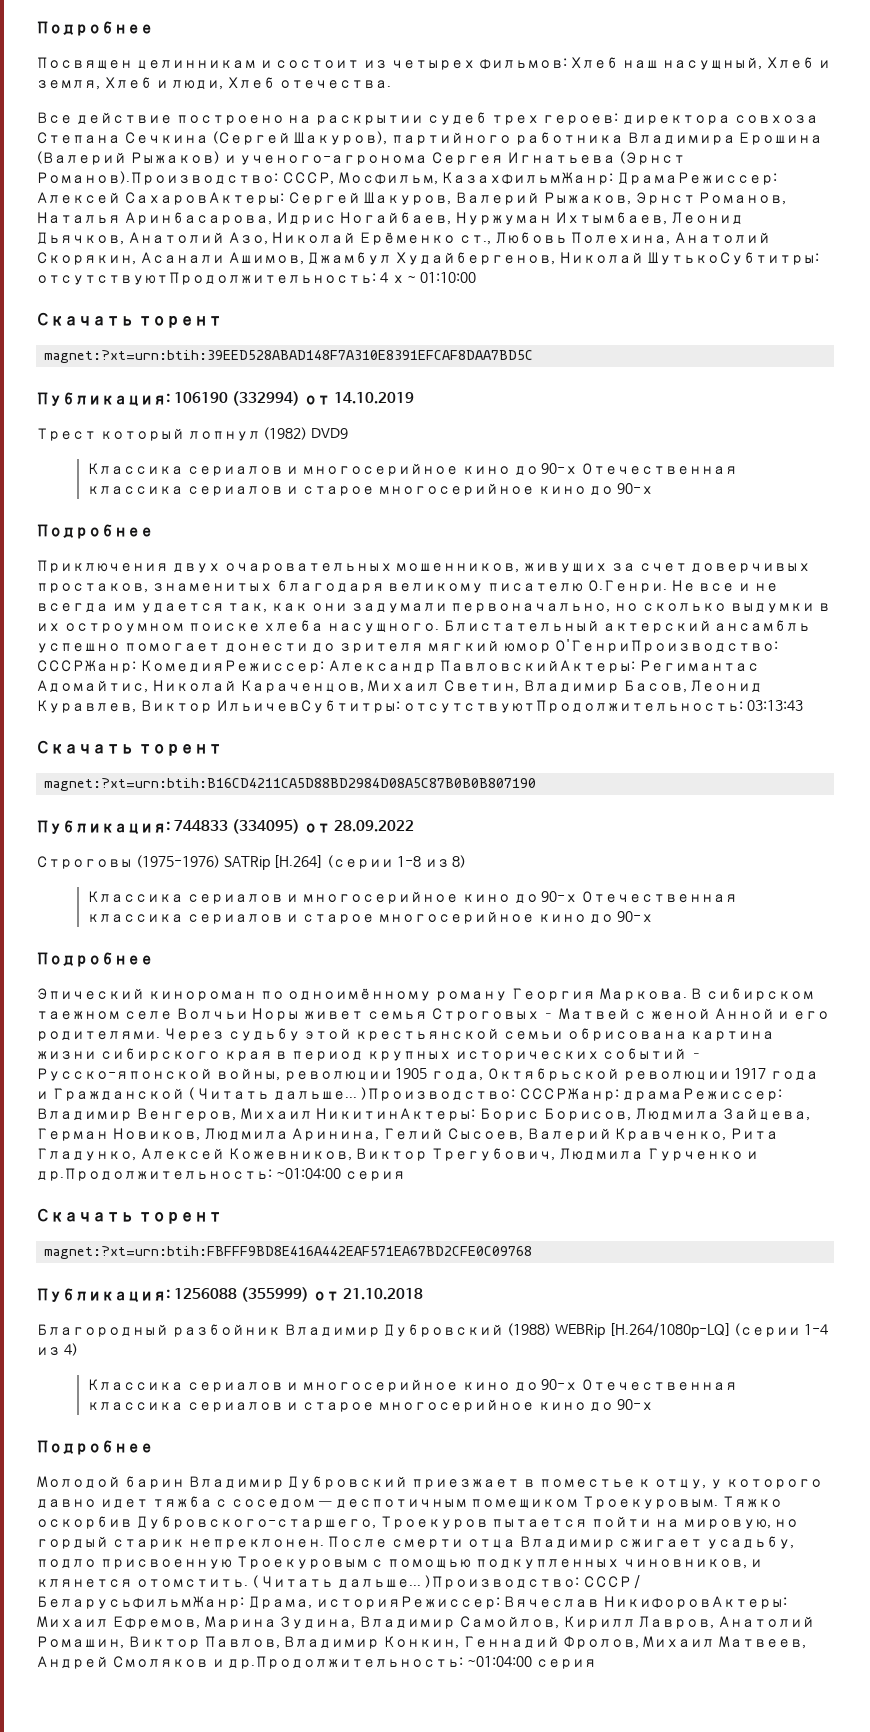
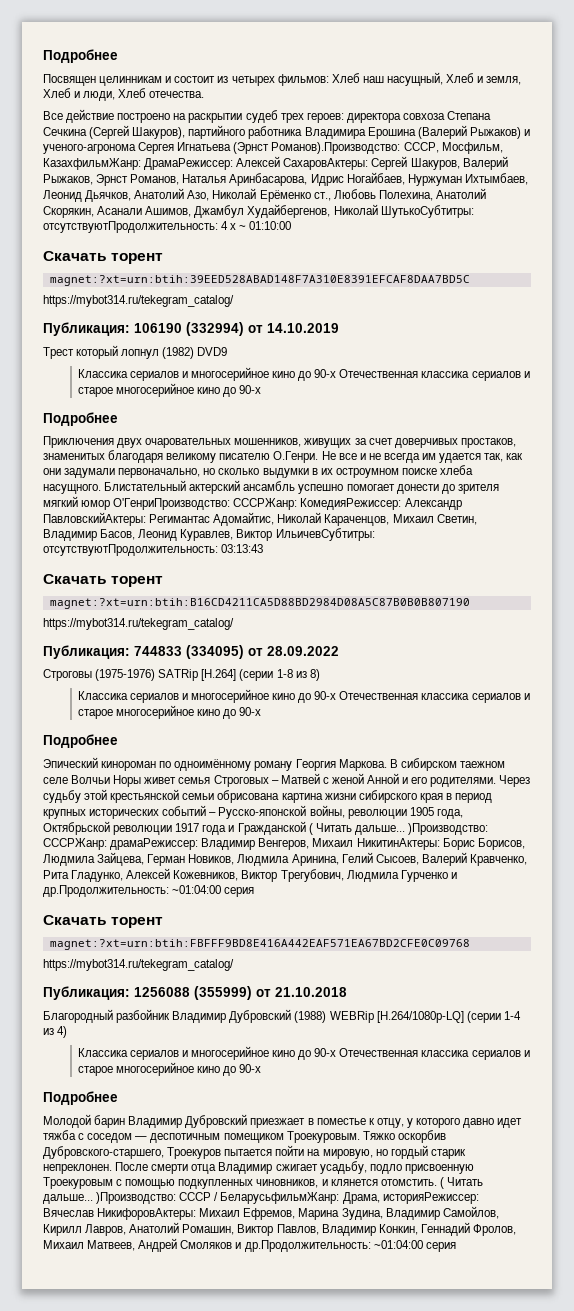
(534, 356) none -> [43,295,234,307] // https://mybot314.ru/tekegram_catalog/
(537, 784) none -> [43,618,234,630] // https://mybot314.ru/tekegram_catalog/
(533, 1252) none -> [43,959,234,971] // https://mybot314.ru/tekegram_catalog/

